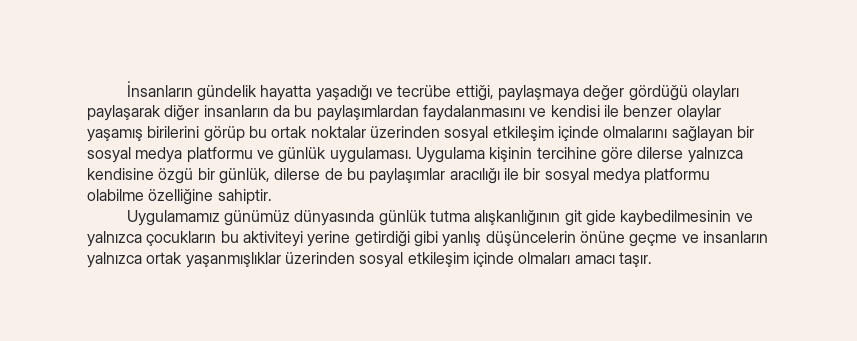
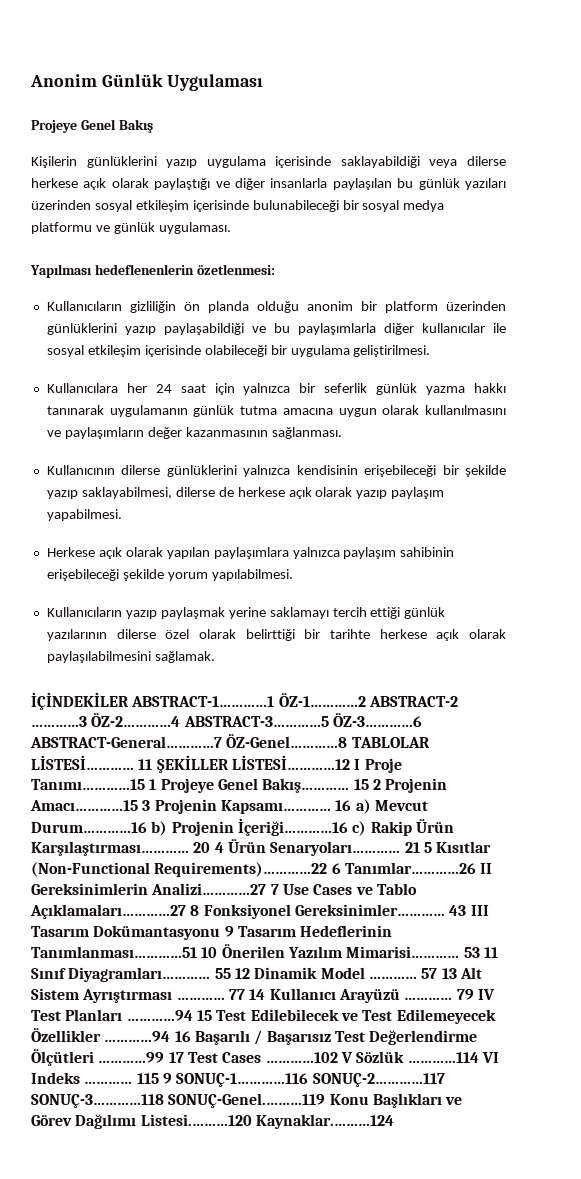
[126,81,739,101] [87,105,721,121] [87,126,733,142] İnsanların gündelik hayatta yaşadığı ve tecrübe ettiği, paylaşmaya değer gördüğü olayları paylaşarak diğer insanların da bu paylaşımlardan faydalanmasını ve kendisi ile benzer olaylar yaşamış birilerini görüp bu ortak noktalar üzerinden sosyal etkileşim içinde olmalarını sağlayan -> [30,74,264,91] [31,119,153,133] [31,156,506,168] [31,178,506,190] [31,200,339,212] Anonim Günlük Uygulaması // Projeye Genel Bakış // Kişilerin günlüklerini yazıp uygulama içerisinde saklayabildiği veya dilerse herkese açık olarak paylaştığı ve diğer insanlarla paylaşılan bu günlük yazıları üzerinden sosyal etkileşim içerisinde bulunabileceği
[415,147,743,163] [87,168,711,184] [87,189,272,205] [126,210,753,226] [87,231,768,247] [87,252,652,268] Uygulama kişinin tercihine göre dilerse yalnızca kendisine özgü bir günlük, dilerse de bu paylaşımlar aracılığı ile bir sosyal medya platformu olabilme özelliğine sahiptir. // Uygulamamız günümüz dünyasında günlük tutma alışkanlığının git gide kaybedilmesinin ve yalnızca çocukların bu aktiviteyi yerine getirdiği gibi yanlış düşüncelerin önüne geçme ve insanların yalnızca ortak yaşanmışlıklar üzerinden sosyal etkileşim içinde olmaları amacı taşır. -> [30,264,275,278] [46,301,507,313] [46,323,507,335] [46,345,431,357] [46,383,507,395] [46,405,507,417] [46,427,342,439] [46,465,507,477] [46,487,445,499] [46,509,122,521] [46,547,455,559] [46,569,293,581] [46,607,446,619] [46,629,506,641] [46,651,215,663] [31,692,458,710] [31,713,422,727] [30,734,430,748] [31,755,402,773] [31,778,448,793] [30,799,428,814] [31,818,454,836] [31,839,492,856] [31,862,493,877] [31,883,417,895] [30,904,489,919] [31,925,393,940] [31,944,498,958] [31,967,482,982] [31,988,495,1003] [31,1009,496,1024] [31,1028,478,1045] [31,1049,499,1066] [31,1072,445,1087] [31,1093,463,1108] [31,1114,394,1129] // Yapılması hedeflenenlerin özetlenmesi: // Kullanıcıların gizliliğin ön planda olduğu anonim bir platform üzerinden günlüklerini yazıp paylaşabildiği ve bu paylaşımlarla diğer kullanıcılar ile sosyal etkileşim içerisinde olabileceği bir uygulama geliştirilmesi. // Kullanıcılara her 24 saat için yalnızca bir seferlik günlük yazma hakkı tanınarak uygulamanın günlük tutma amacına uygun olarak kullanılmasını ve paylaşımların değer kazanmasının sağlanması. // Kullanıcının dilerse günlüklerini yalnızca kendisinin erişebileceği bir şekilde yazıp saklayabilmesi, dilerse de herkese açık olarak yazıp paylaşım yapabilmesi. // Herkese açık olarak yapılan paylaşımlara yalnızca paylaşım sahibinin erişebileceği şekilde yorum yapılabilmesi. // Kullanıcıların yazıp paylaşmak yerine saklamayı tercih ettiği günlük yazılarının dilerse özel olarak belirttiği bir tarihte herkese açık olarak paylaşılabilmesini sağlamak. // İÇİNDEKİLER ABSTRACT-1…………1 ÖZ-1…………2 ABSTRACT-2 …………3 ÖZ-2…………4 ABSTRACT-3…………5 ÖZ-3…………6 ABSTRACT-General…………7 ÖZ-Genel…………8 TABLOLAR LİSTESİ………… 11 ŞEKİLLER LİSTESİ…………12 I Proje Tanımı…………15 1 Projeye Genel Bakış………… 15 2 Projenin Amacı…………15 3 Projenin Kapsamı………… 16 a) Mevcut Durum…………16 b) Projenin İçeriği…………16 c) Rakip Ürün Karşılaştırması………… 20 4 Ürün Senaryoları………… 21 5 Kısıtlar (Non-Functional Requirements)…………22 6 Tanımlar…………26 II Gereksinimlerin Analizi…………27 7 Use Cases ve Tablo Açıklamaları…………27 8 Fonksiyonel Gereksinimler………… 43 III Tasarım Dokümantasyonu 9 Tasarım Hedeflerinin Tanımlanması…………51 10 Önerilen Yazılım Mimarisi………… 53 11 Sınıf Diyagramları………… 55 12 Dinamik Model ………… 57 13 Alt Sistem Ayrıştırması ………… 77 14 Kullanıcı Arayüzü ………… 79 IV Test Planları …………94 15 Test Edilebilecek ve Test Edilemeyecek Özellikler …………94 16 Başarılı / Başarısız Test Değerlendirme Ölçütleri …………99 17 Test Cases …………102 V Sözlük …………114 VI Indeks ………… 115 9 SONUÇ-1…………116 SONUÇ-2…………117 SONUÇ-3…………118 SONUÇ-Genel.………119 Konu Başlıkları ve Görev Dağılımı Listesi.………120 Kaynaklar.………124

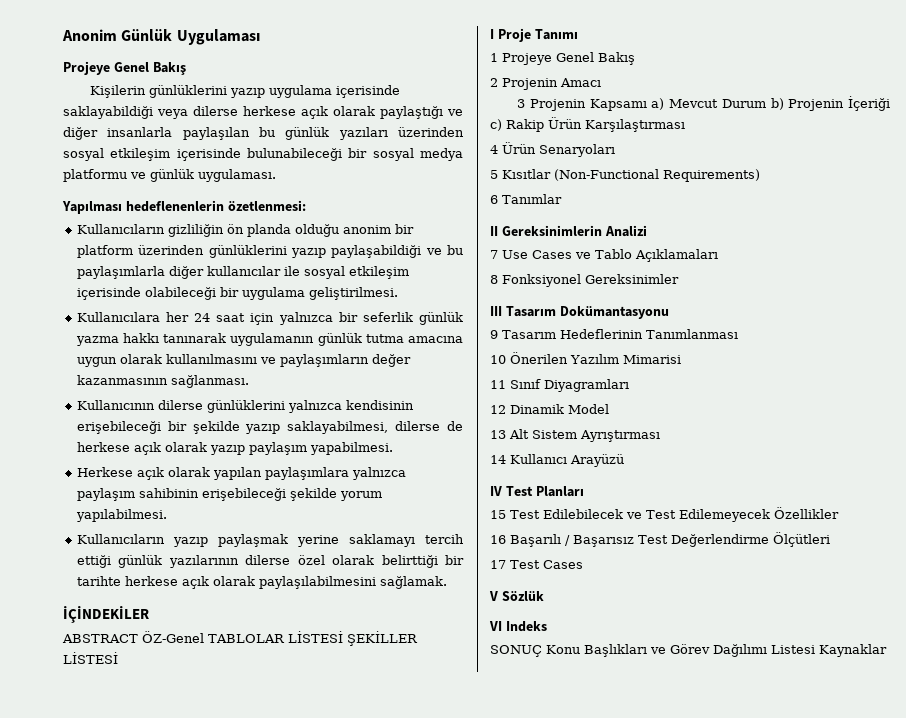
[131,693,458,707] [31,713,422,727] [30,734,430,748] [31,755,350,773] ABSTRACT-1…………1 ÖZ-1…………2 ABSTRACT-2 …………3 ÖZ-2…………4 ABSTRACT-3…………5 ÖZ-3…………6 ABSTRACT-General…………7 ÖZ-Genel…………8 TABLOLAR LİSTESİ………… 11 ŞEKİLLER LİSTESİ…………12 -> [62,631,418,646] [63,652,118,664] // ABSTRACT ÖZ-Genel TABLOLAR LİSTESİ ŞEKİLLER LİSTESİ //
[31,779,145,790] Tanımı…………15 -> [534,29,578,40] Tanımı //
[262,778,369,793] Bakış………… 15 -> [598,52,635,65] Bakış //
[30,800,138,811] Amacı…………15 -> [560,78,601,87] Amacı //
[220,800,352,814] Kapsamı………… 16 -> [589,99,647,111] Kapsamı
[31,822,147,833] Durum…………16 -> [721,99,766,108] Durum
[237,818,348,836] İçeriği…………16 -> [848,96,890,111] İçeriği
[31,839,492,856] [31,862,476,877] Karşılaştırması………… 20 4 Ürün Senaryoları………… 21 5 Kısıtlar (Non-Functional Requirements)…………22 6 Tanımlar…………26 -> [585,119,685,132] [490,142,615,157] [490,169,760,182] [490,194,562,204] Karşılaştırması // 4 Ürün Senaryoları // 5 Kısıtlar (Non-Functional Requirements) // 6 Tanımlar //
[151,883,267,895] Analizi…………27 -> [604,225,647,237] Analizi //
[30,904,186,919] Açıklamaları…………27 -> [635,249,718,262] Açıklamaları //
[294,904,467,916] Gereksinimler………… 43 -> [585,274,679,284] Gereksinimler //
(221, 932) none -> (669, 312) //
[31,946,197,958] Tanımlanması…………51 -> [646,329,738,339] Tanımlanması //
[346,946,498,958] [31,967,231,982] Mimarisi………… 53 11 Sınıf Diyagramları………… 55 -> [623,355,681,364] [490,379,629,392] Mimarisi // 11 Sınıf Diyagramları //
[368,968,438,979] ………… 57 -> (609, 409) //
[176,989,245,1000] ………… 77 -> (660, 436) //
[404,989,474,1000] ………… 79 -> (624, 460) //
[126,1010,193,1021] …………94 -> (584, 491) //
[104,1031,171,1042] …………94 -> (839, 513) //
[98,1052,165,1063] …………99 -> (830, 539) //
[265,1052,338,1063] …………102 -> (583, 564) //
[407,1052,479,1063] …………114 -> (544, 596) //
[84,1073,445,1087] [31,1093,326,1108] ………… 115 9 SONUÇ-1…………116 SONUÇ-2…………117 SONUÇ-3…………118 SONUÇ-Genel.………119 -> [490,645,542,657] // SONUÇ
[140,1114,394,1129] Listesi.………120 Kaynaklar.………124 -> [771,644,887,657] Listesi Kaynaklar

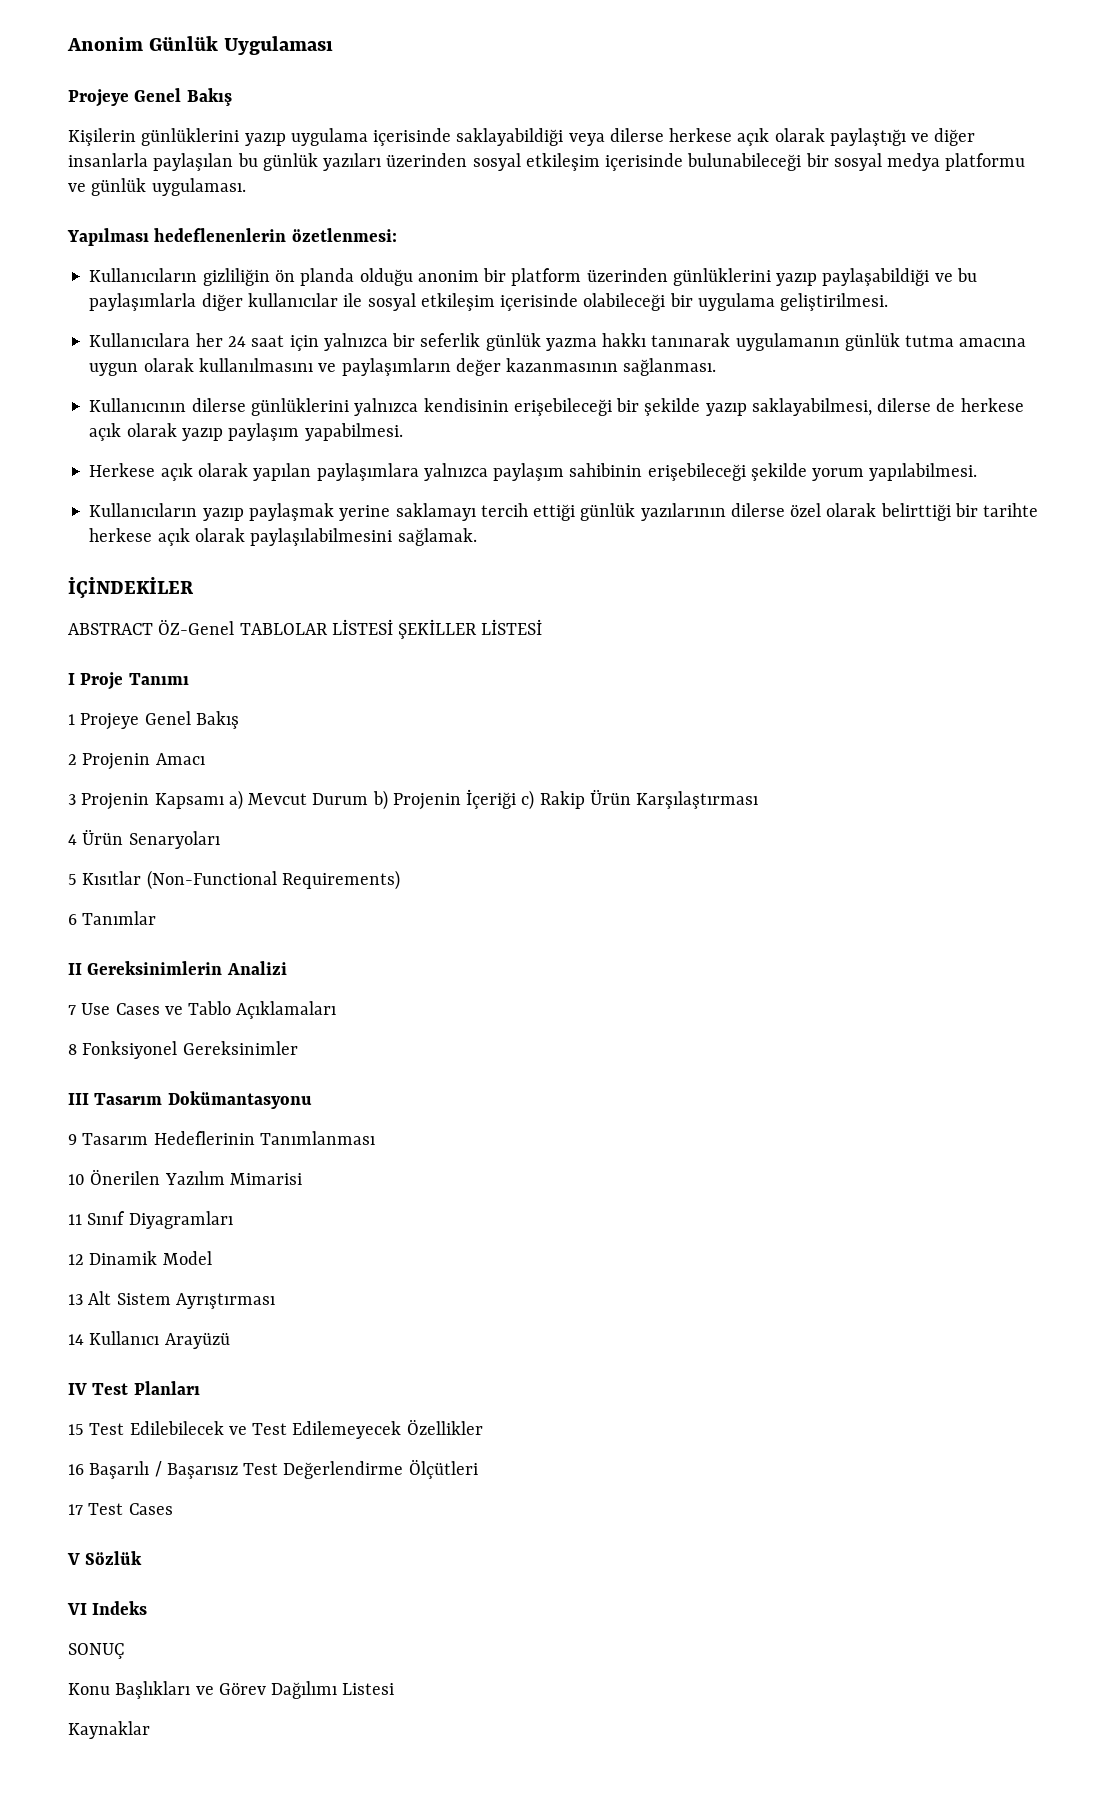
(542, 651) none -> (124, 1651) //
(815, 649) none -> (395, 1689) //

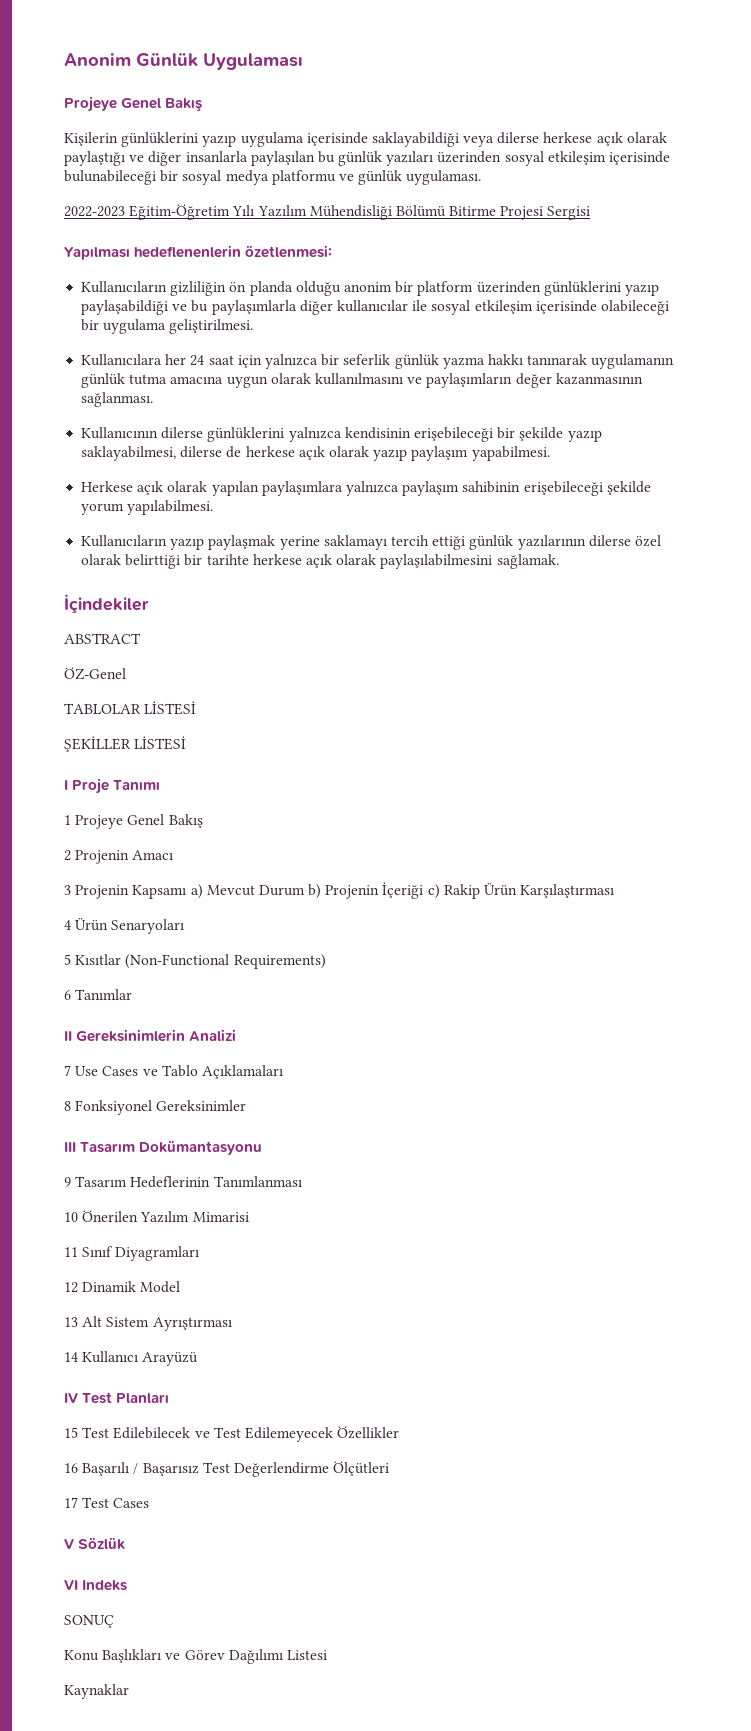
(246, 187) none -> [64,204,591,220] // 2022-2023 Eğitim-Öğretim Yılı Yazılım Mühendisliği Bölümü Bitirme Projesi Sergisi
[68,577,194,598] İÇİNDEKİLER -> [64,594,149,613] İçindekiler
(153, 629) none -> (141, 638) //
(235, 627) none -> (126, 673) //
(393, 627) none -> (197, 708) //

